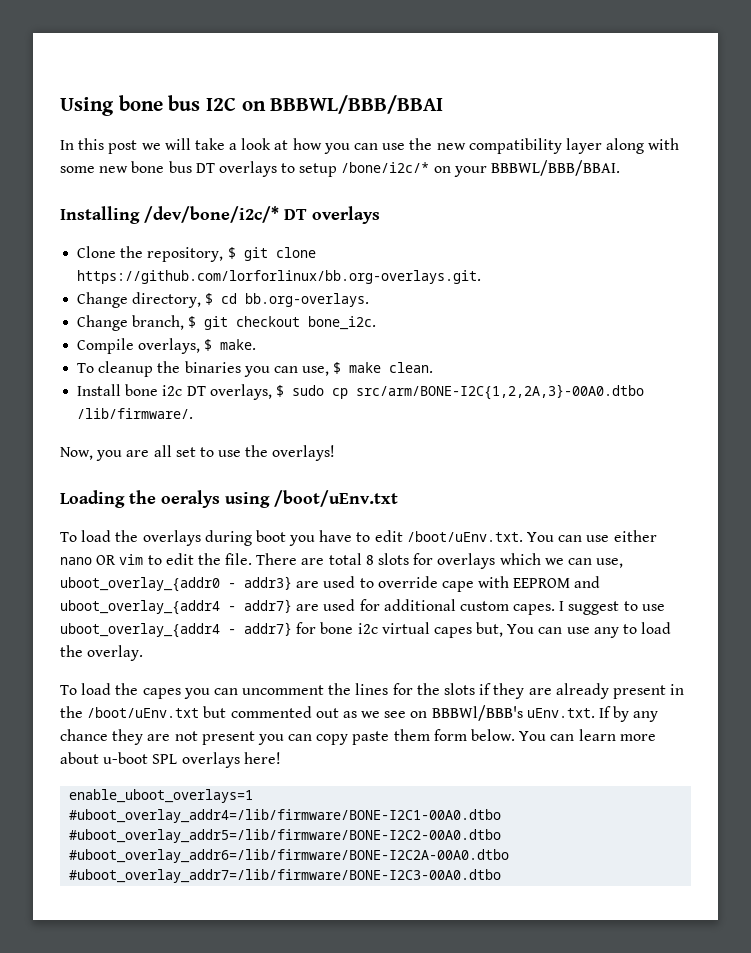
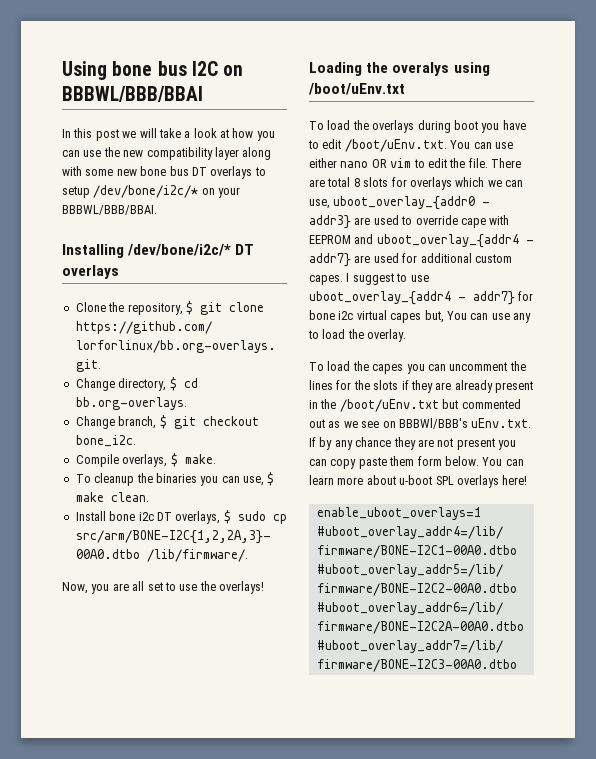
[341,162,430,173] /bone/i2c/* -> [93,185,199,198] /dev/bone/i2c/*
[161,490,220,508] oeralys -> [392,62,450,76] overalys

